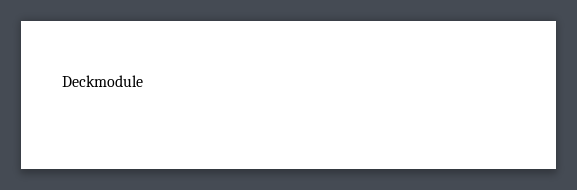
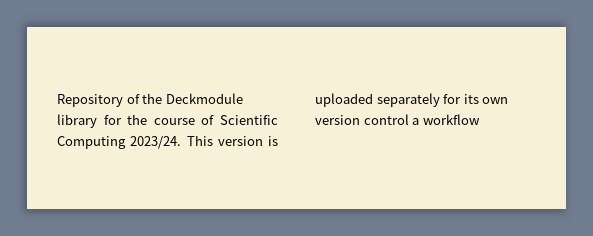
[62,75,143,87] Deckmodule -> [57,93,243,107] [57,114,278,128] [57,135,278,149] [315,93,509,107] [315,114,480,125] Repository of the Deckmodule library for the course of Scientific Computing 2023/24. This version is uploaded separately for its own version control a workflow

